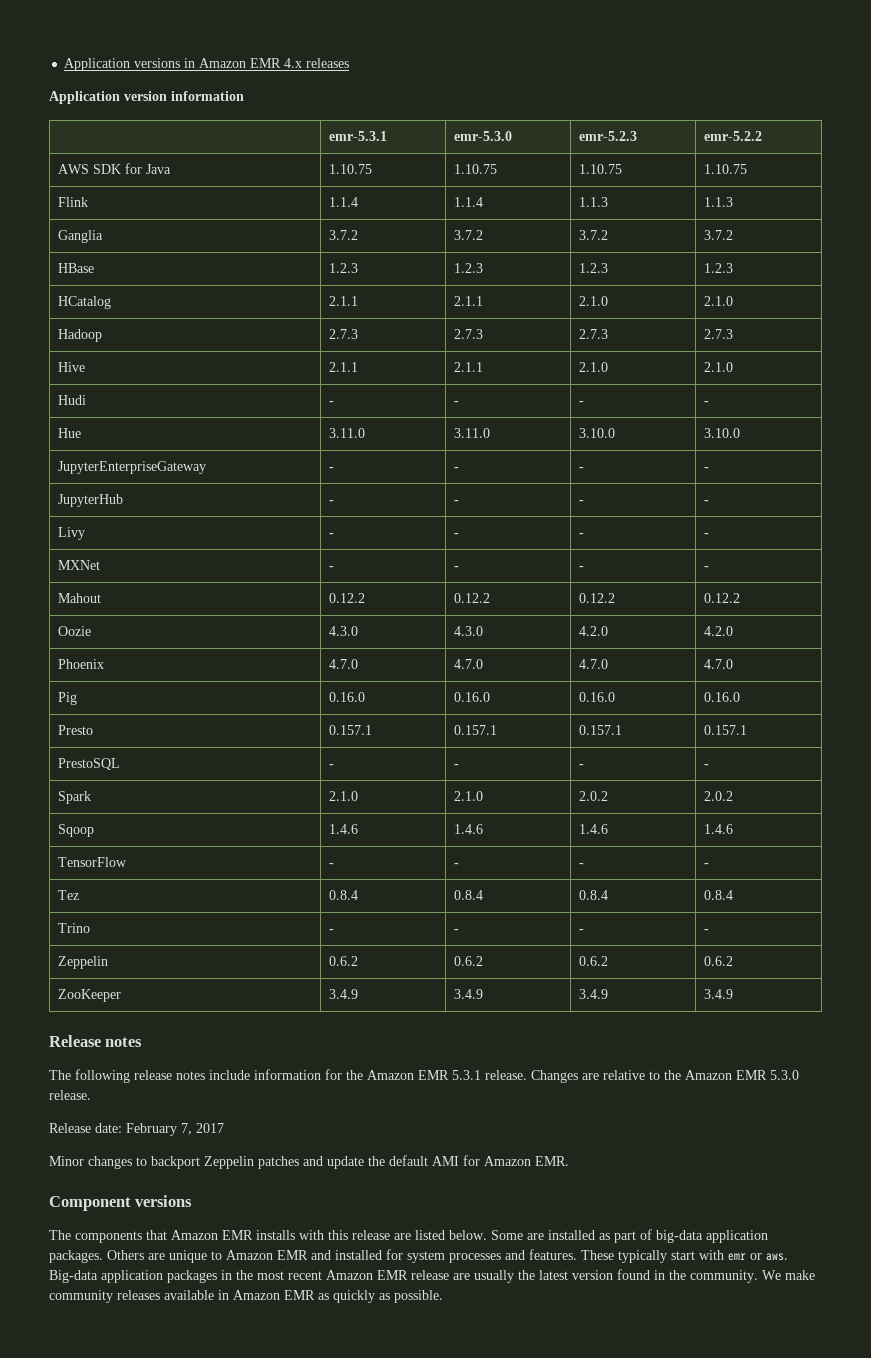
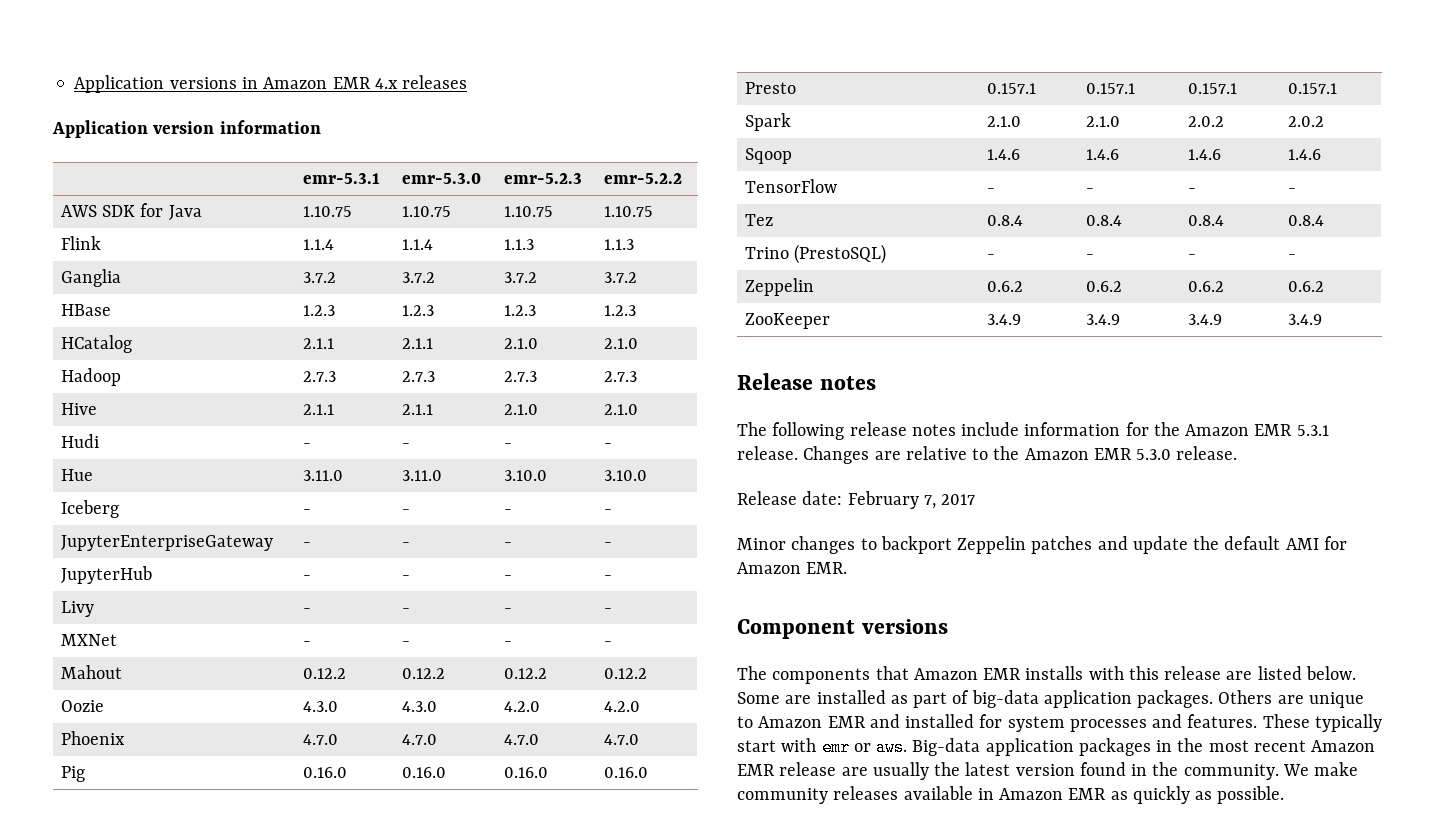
(740, 433) none -> [60,500,119,518] [302,509,311,514] [401,509,410,514] [503,509,512,514] [603,509,612,514] // Iceberg | - | - | - | -
[57,758,120,770] [328,764,334,768] [453,764,459,768] [578,764,584,768] [703,764,709,768] // PrestoSQL | - | - | - | - -> (1337, 88) none
(90, 928) none -> [794,244,887,264] (PrestoSQL)

